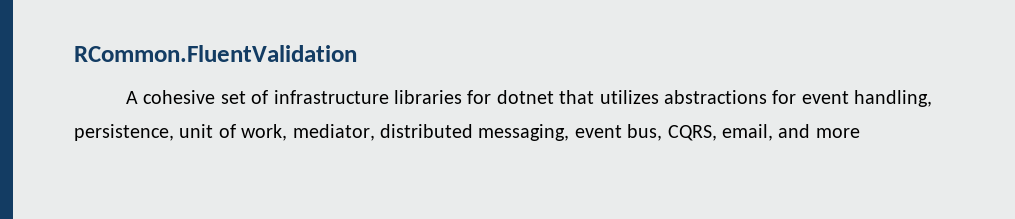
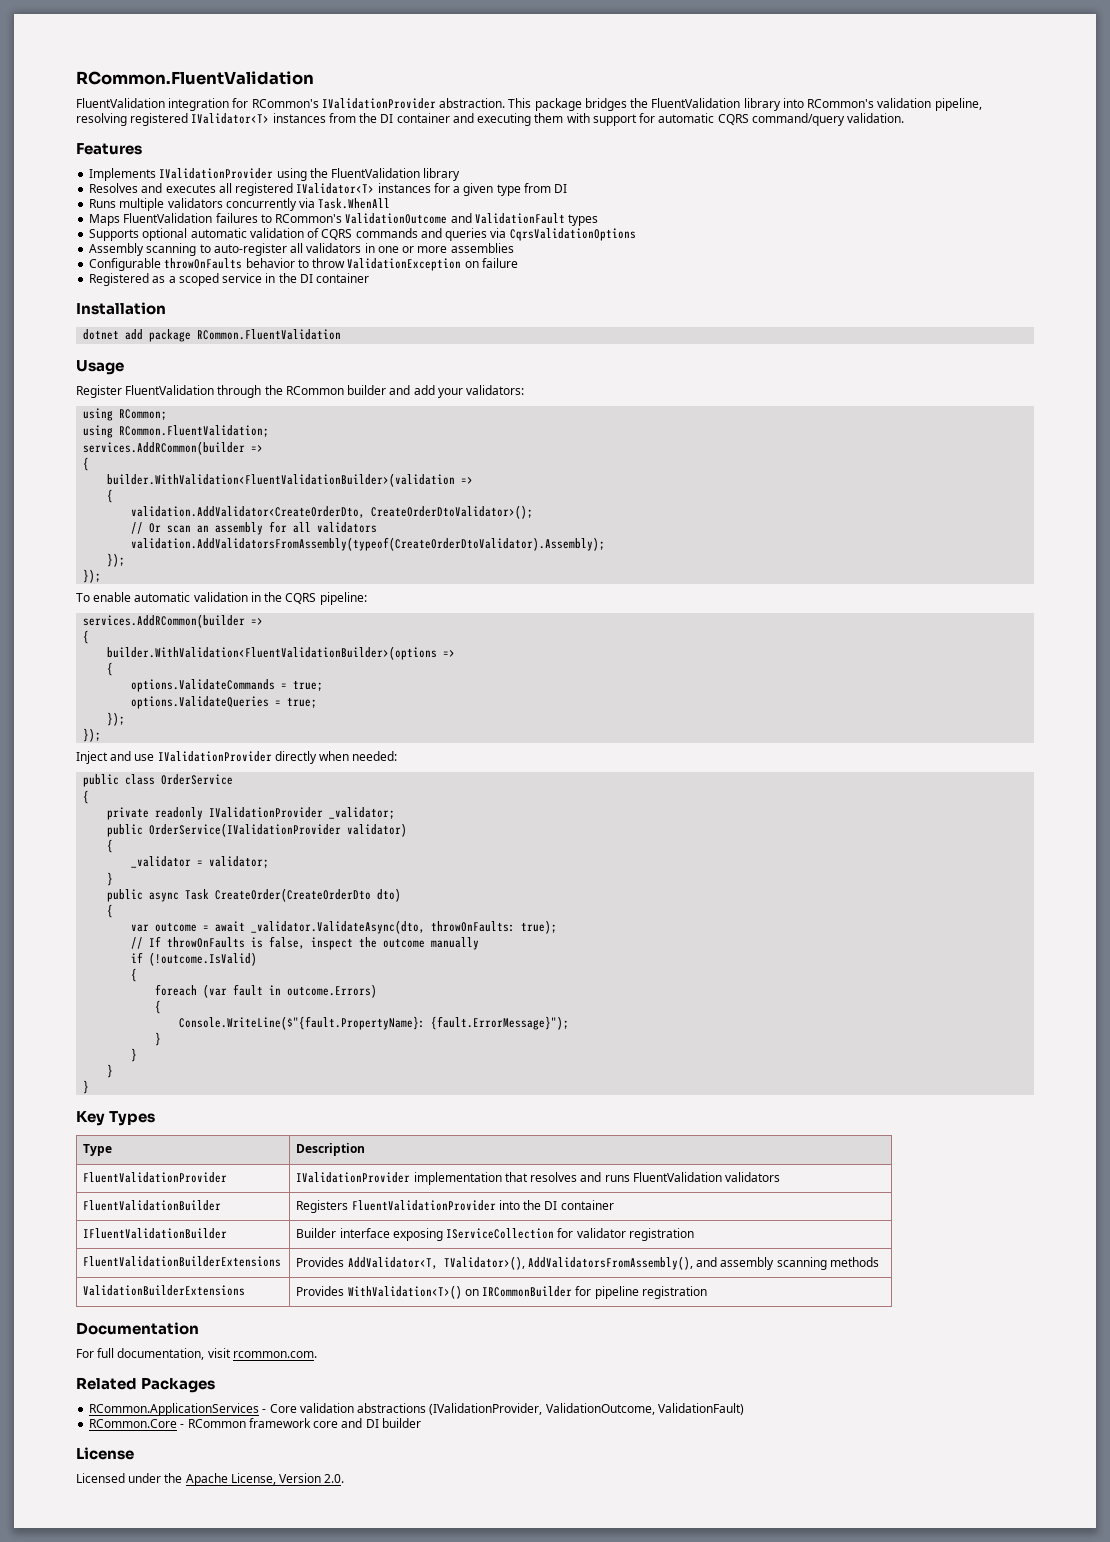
[74,45,357,62] [125,90,933,107] [74,124,860,141] RCommon.FluentValidation // A cohesive set of infrastructure libraries for dotnet that utilizes abstractions for event handling, persistence, unit of work, mediator, distributed messaging, event bus, CQRS, email, and more -> [76,71,314,85] [76,98,982,111] [76,113,905,126] [76,143,142,155] [89,168,461,181] [89,183,568,196] [89,198,391,211] [89,213,599,226] [89,228,636,241] [89,243,514,256] [89,258,518,271] [89,273,370,286] [76,302,166,315] [83,329,342,342] [76,360,124,375] [76,385,525,398] [83,408,168,421] [83,425,270,438] [83,441,264,455] [83,457,90,471] [107,473,474,487] [107,489,114,503] [131,505,534,519] [131,521,378,535] [131,537,606,551] [107,553,126,567] [83,569,102,583] [76,592,367,605] [83,614,264,628] [83,630,90,644] [107,646,456,660] [107,662,114,676] [131,679,324,692] [131,696,318,709] [107,712,126,726] [83,728,102,742] [76,751,398,764] [83,774,234,787] [83,790,90,804] [107,807,396,820] [107,823,408,837] [107,839,114,853] [131,856,270,868] [107,872,114,886] [107,888,402,902] [107,904,114,918] [131,920,558,934] [131,936,480,950] [131,952,258,966] [131,968,138,982] [155,984,378,998] [155,1000,162,1014] [179,1016,570,1030] [155,1032,162,1046] [131,1048,138,1062] [107,1064,114,1078] [83,1080,90,1094] [76,1111,156,1126] [83,1144,113,1156] [296,1143,366,1156] [83,1172,228,1183] [296,1172,781,1185] [83,1200,222,1211] [296,1200,614,1213] [83,1228,228,1239] [296,1228,694,1241] [83,1256,282,1267] [296,1256,879,1270] [83,1285,246,1296] [296,1285,707,1299] [76,1322,199,1335] [76,1348,317,1360] [76,1377,216,1393] [89,1403,744,1416] [89,1418,421,1428] [76,1447,134,1460] [76,1473,345,1486] RCommon.FluentValidation // FluentValidation integration for RCommon's IValidationProvider abstraction. This package bridges the FluentValidation library into RCommon's validation pipeline, resolving registered IValidator<T> instances from the DI container and executing them with support for automatic CQRS command/query validation. // Features // Implements IValidationProvider using the FluentValidation library // Resolves and executes all registered IValidator<T> instances for a given type from DI // Runs multiple validators concurrently via Task.WhenAll // Maps FluentValidation failures to RCommon's ValidationOutcome and ValidationFault types // Supports optional automatic validation of CQRS commands and queries via CqrsValidationOptions // Assembly scanning to auto-register all validators in one or more assemblies // Configurable throwOnFaults behavior to throw ValidationException on failure // Registered as a scoped service in the DI container // Installation // dotnet add package RCommon.FluentValidation // Usage // Register FluentValidation through the RCommon builder and add your validators: // using RCommon; // using RCommon.FluentValidation; // services.AddRCommon(builder => // { // builder.WithValidation<FluentValidationBuilder>(validation => // { // validation.AddValidator<CreateOrderDto, CreateOrderDtoValidator>(); // // Or scan an assembly for all validators // validation.AddValidatorsFromAssembly(typeof(CreateOrderDtoValidator).Assembly); // }); // }); // To enable automatic validation in the CQRS pipeline: // services.AddRCommon(builder => // { // builder.WithValidation<FluentValidationBuilder>(options => // { // options.ValidateCommands = true; // options.ValidateQueries = true; // }); // }); // Inject and use IValidationProvider directly when needed: // public class OrderService // { // private readonly IValidationProvider _validator; // public OrderService(IValidationProvider validator) // { // _validator = validator; // } // public async Task CreateOrder(CreateOrderDto dto) // { // var outcome = await _validator.ValidateAsync(dto, throwOnFaults: true); // // If throwOnFaults is false, inspect the outcome manually // if (!outcome.IsValid) // { // foreach (var fault in outcome.Errors) // { // Console.WriteLine($"{fault.PropertyName}: {fault.ErrorMessage}"); // } // } // } // } // Key Types // Type | Description // FluentValidationProvider | IValidationProvider implementation that resolves and runs FluentValidation validators // FluentValidationBuilder | Registers FluentValidationProvider into the DI container // IFluentValidationBuilder | Builder interface exposing IServiceCollection for validator registration // FluentValidationBuilderExtensions | Provides AddValidator<T, TValidator>(), AddValidatorsFromAssembly(), and assembly scanning methods // ValidationBuilderExtensions | Provides WithValidation<T>() on IRCommonBuilder for pipeline registration // Documentation // For full documentation, visit rcommon.com. // Related Packages // RCommon.ApplicationServices - Core validation abstractions (IValidationProvider, ValidationOutcome, ValidationFault) // RCommon.Core - RCommon framework core and DI builder // License // Licensed under the Apache License, Version 2.0.

